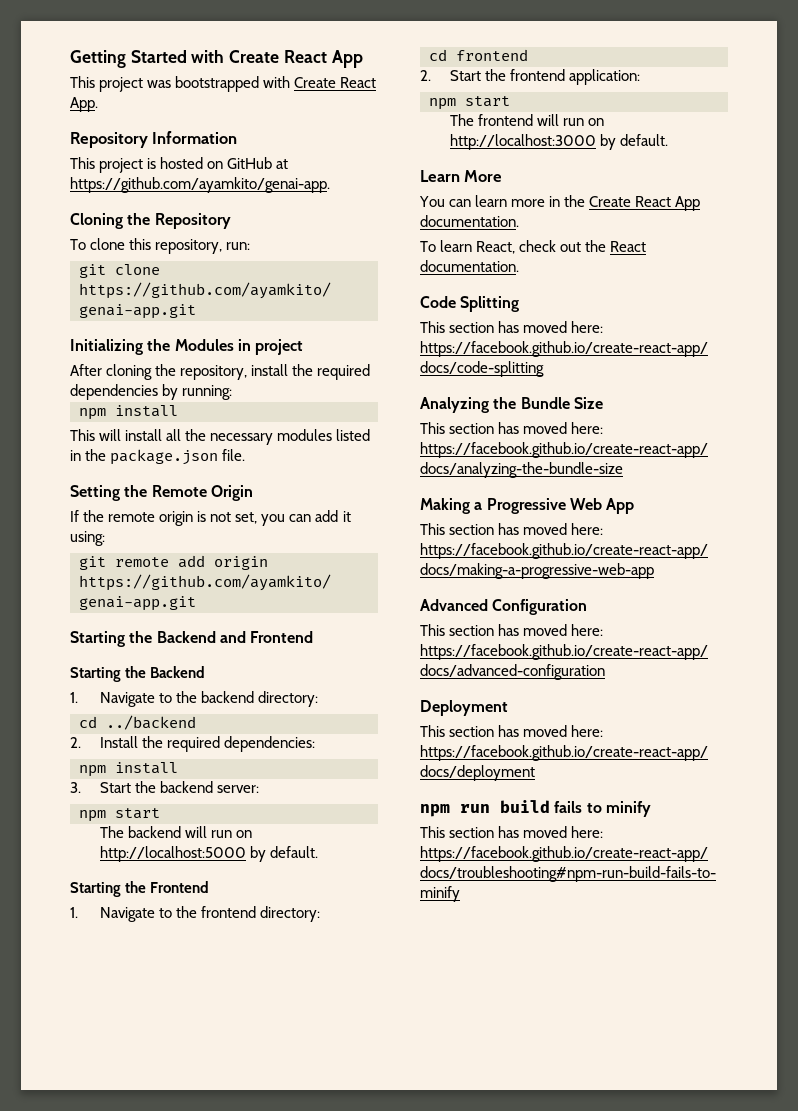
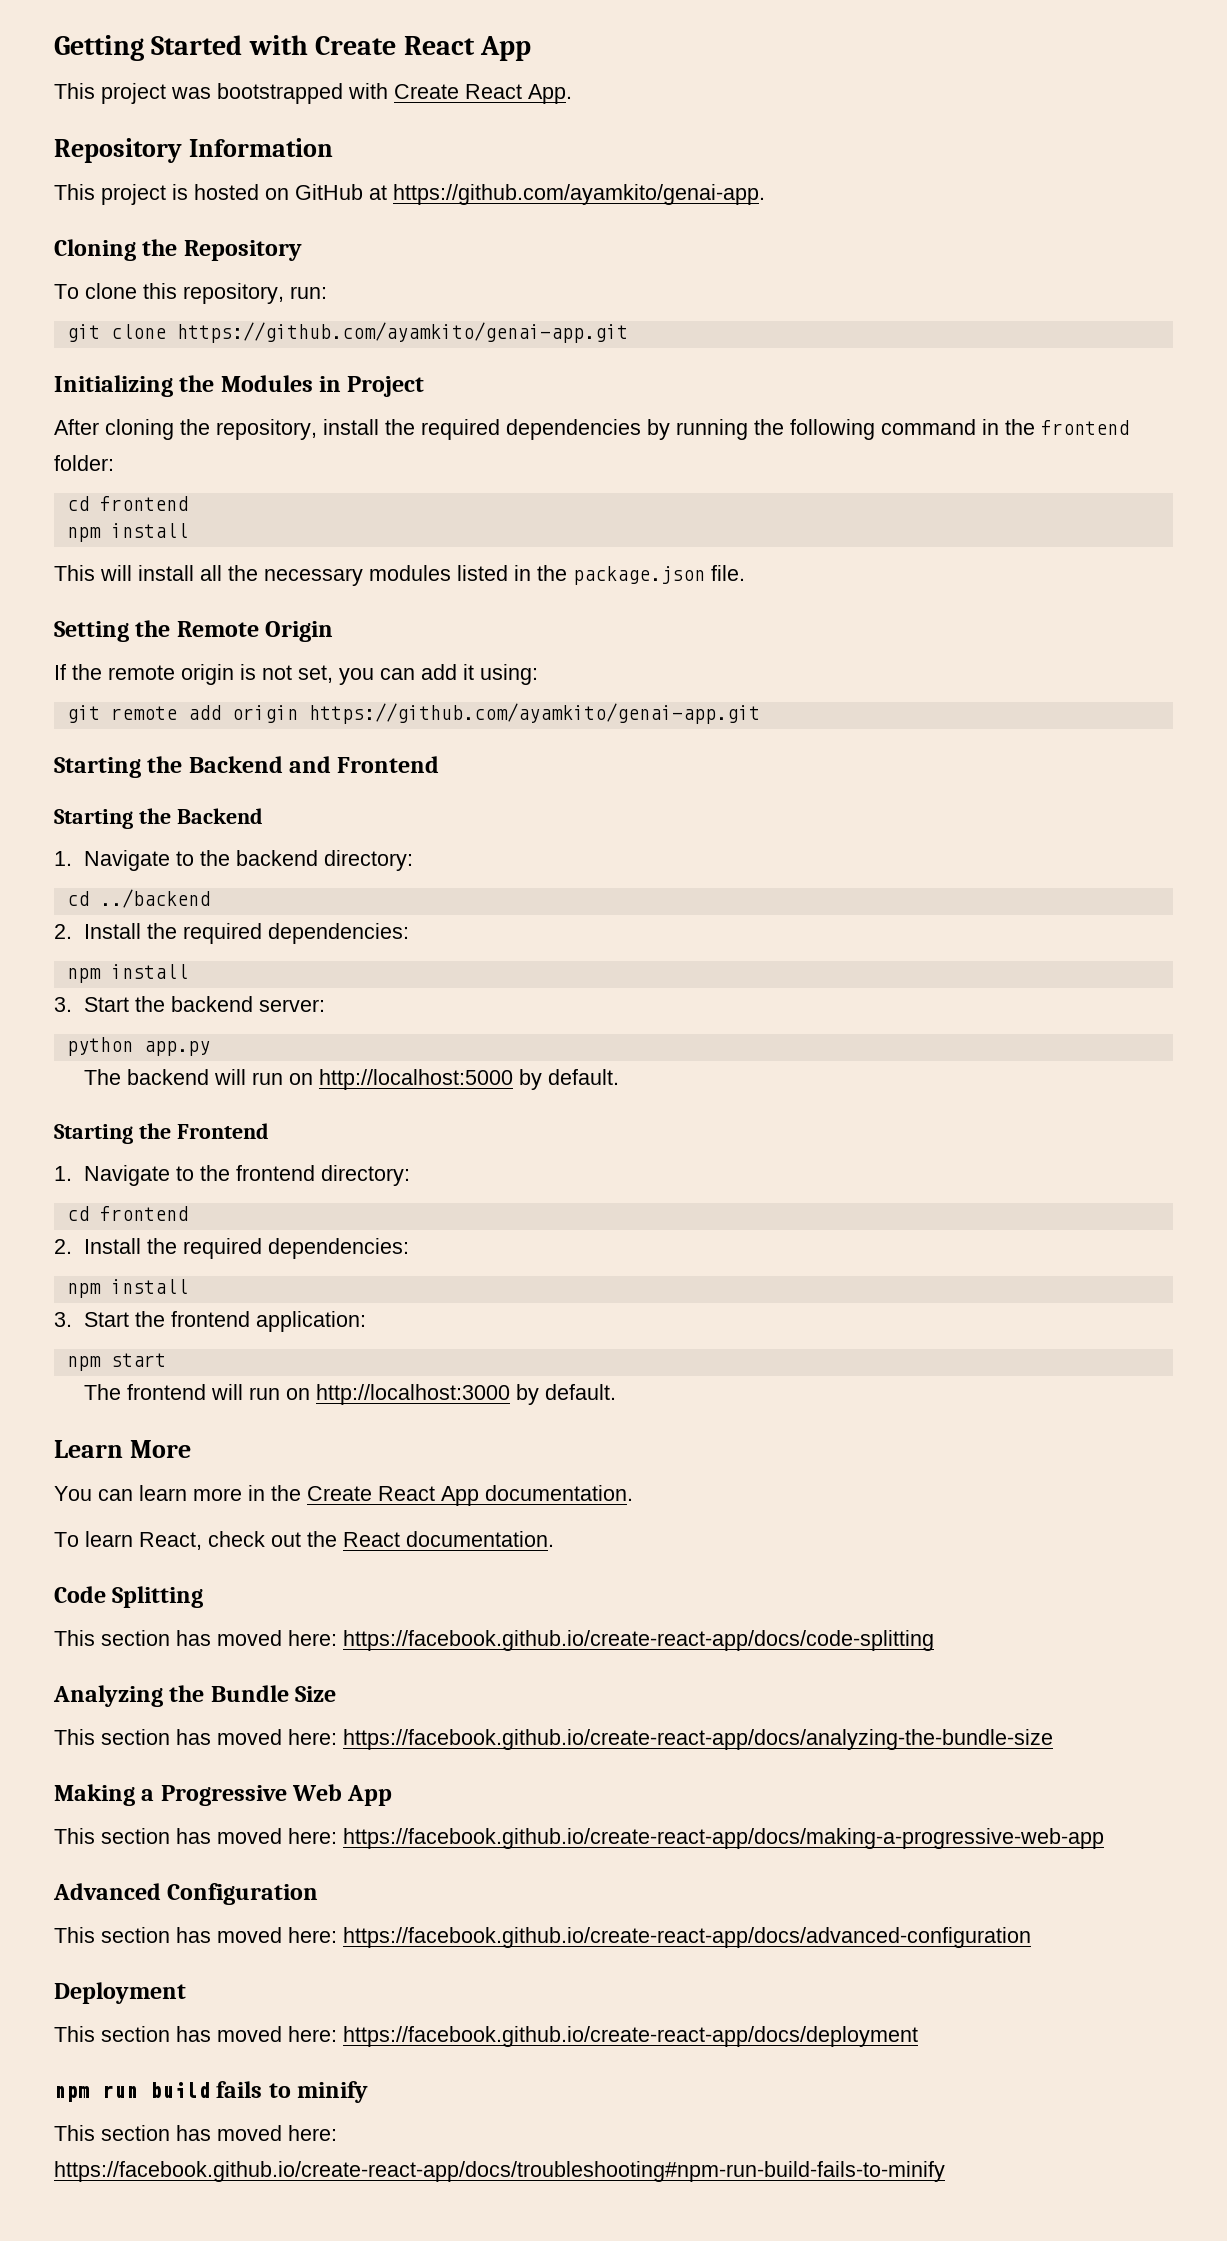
[255,339,304,355] project -> [347,376,425,397] Project
[182,385,233,400] running: -> [676,419,1129,440] [54,455,114,471] [66,496,188,511] running the following command in the frontend folder: // cd frontend
[79,808,160,822] npm start -> [66,1037,210,1056] python app.py
(431, 75) none -> [84,1238,410,1259] [66,1279,188,1298] [54,1312,72,1327] Install the required dependencies: // npm install // 3.

